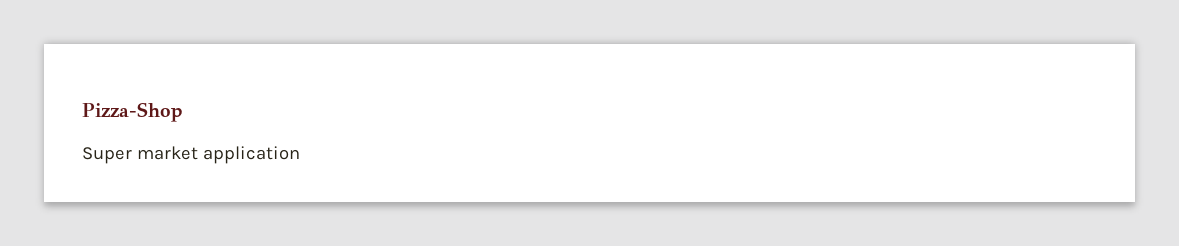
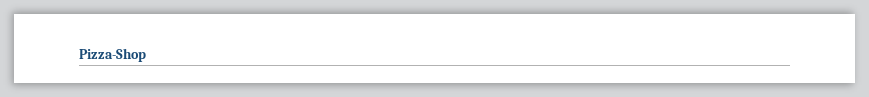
[82,146,300,164] // Super market application -> (146, 55) none

